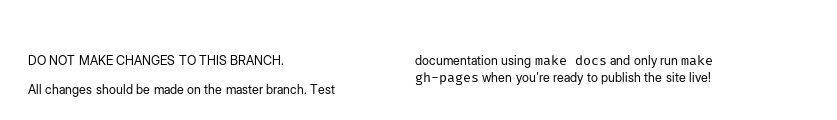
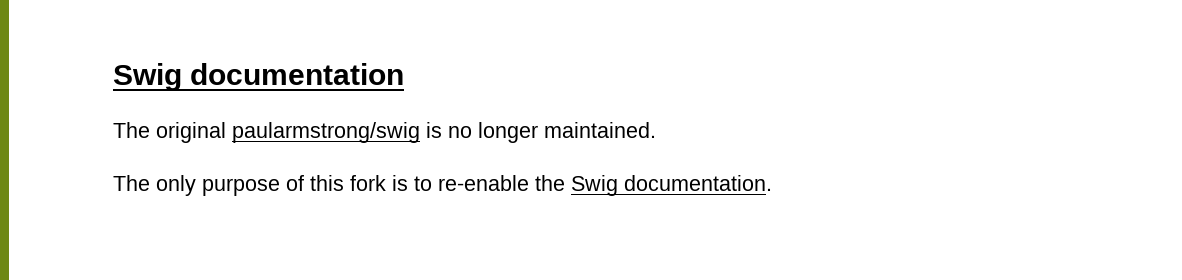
[28,55,285,65] [28,84,336,97] [415,55,714,68] [415,72,711,85] DO NOT MAKE CHANGES TO THIS BRANCH. // All changes should be made on the master branch. Test documentation using make docs and only run make gh-pages when you're ready to publish the site live! -> [113,63,405,91] [113,122,656,143] [113,175,772,196] Swig documentation // The original paularmstrong/swig is no longer maintained. // The only purpose of this fork is to re-enable the Swig documentation.

